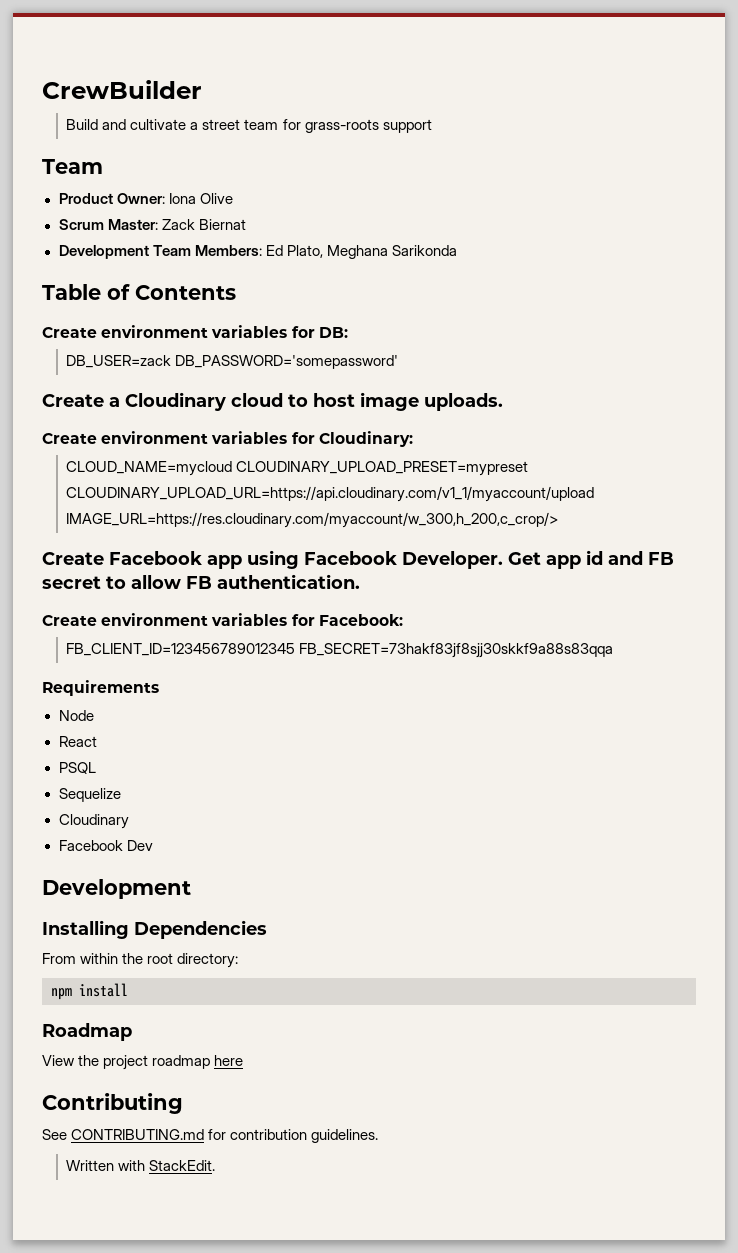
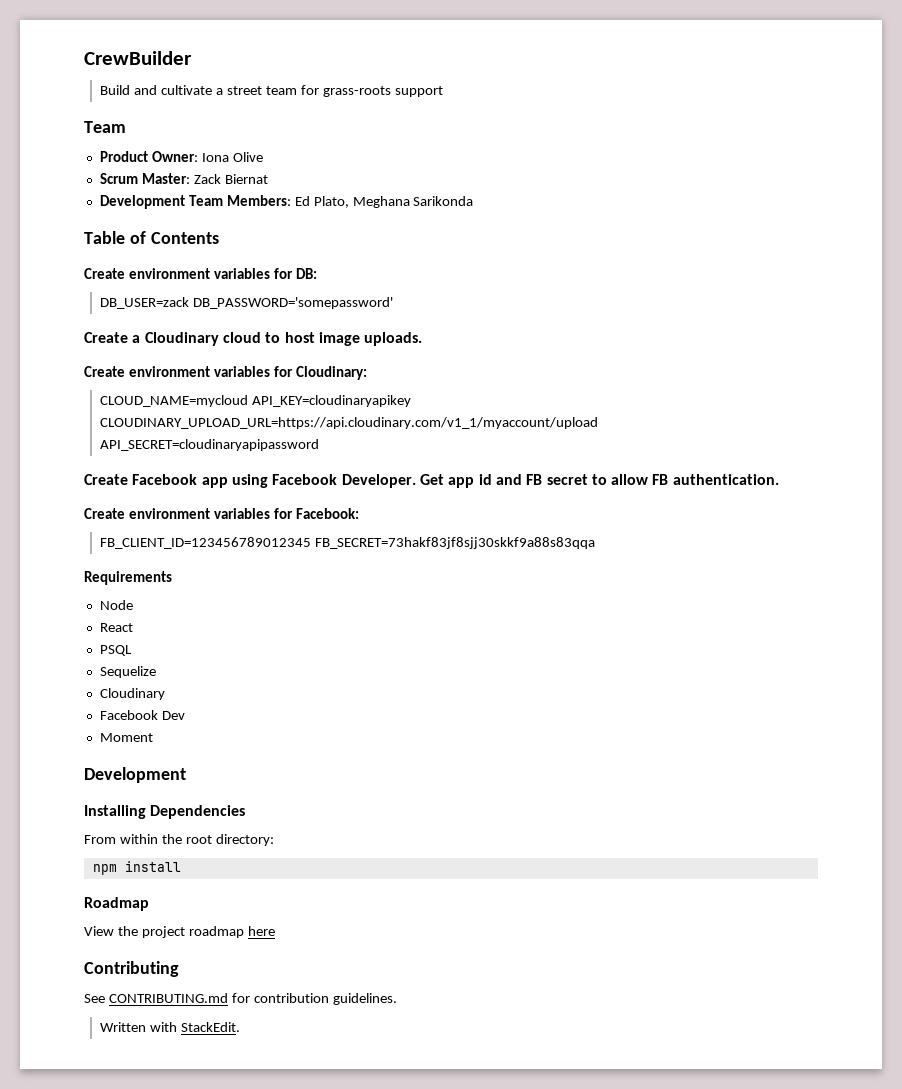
[236,461,529,476] [66,486,595,502] [66,512,559,528] CLOUDINARY_UPLOAD_PRESET=mypreset CLOUDINARY_UPLOAD_URL=https://api.cloudinary.com/v1_1/myaccount/upload IMAGE_URL=https://res.cloudinary.com/myaccount/w_300,h_200,c_crop/> -> [252,395,412,407] [100,417,599,429] [100,439,320,451] API_KEY=cloudinaryapikey CLOUDINARY_UPLOAD_URL=https://api.cloudinary.com/v1_1/myaccount/upload API_SECRET=cloudinaryapipassword
(153, 845) none -> [99,733,153,742] // Moment

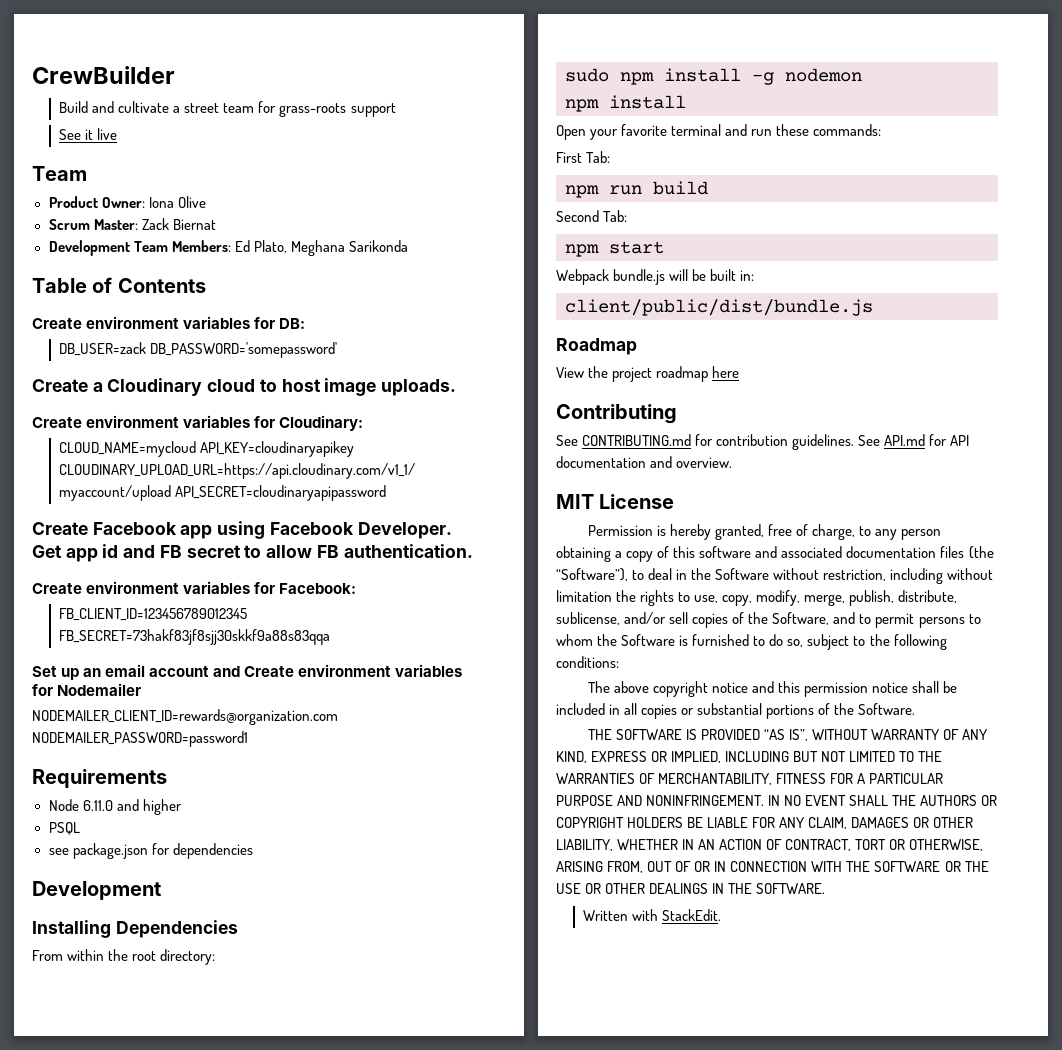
(443, 91) none -> [59,128,118,140] // See it live
[84,571,172,585] [99,600,133,610] [99,623,133,632] [99,645,132,656] [99,666,156,678] [99,688,165,700] [99,710,185,720] [99,733,153,742] Requirements // Node // React // PSQL // Sequelize // Cloudinary // Facebook Dev // Moment -> [32,664,463,680] [32,683,142,696] [32,709,338,725] [32,731,248,747] [32,769,167,788] [48,799,182,815] [48,822,80,835] [48,843,253,859] Set up an email account and Create environment variables for Nodemailer // NODEMAILER_CLIENT_ID=rewards@organization.com NODEMAILER_PASSWORD=password1 // Requirements // Node 6.11.0 and higher // PSQL // see package.json for dependencies
[92,861,181,875] npm install -> [565,68,862,85] [565,95,686,112] [556,124,882,140] [556,151,611,163] [565,181,708,198] [556,210,628,222] [565,241,664,257] [556,269,755,285] [565,299,873,316] sudo npm install -g nodemon // npm install // Open your favorite terminal and run these commands: // First Tab: // npm run build // Second Tab: // npm start // Webpack bundle.js will be built in: // client/public/dist/bundle.js
(397, 999) none -> [858,434,970,446] [556,456,733,468] [556,494,675,509] [587,524,942,540] [556,546,994,562] [556,568,994,584] [556,590,958,606] [556,612,981,628] [556,634,947,650] [556,656,619,668] [587,681,958,697] [556,703,916,719] [587,729,988,741] [556,751,943,763] [556,773,944,785] [556,795,998,806] [556,817,974,829] [556,839,984,851] [556,861,989,873] [556,883,826,894] See API.md for API documentation and overview. // MIT License // Permission is hereby granted, free of charge, to any person obtaining a copy of this software and associated documentation files (the “Software”), to deal in the Software without restriction, including without limitation the rights to use, copy, modify, merge, publish, distribute, sublicense, and/or sell copies of the Software, and to permit persons to whom the Software is furnished to do so, subject to the following conditions: // The above copyright notice and this permission notice shall be included in all copies or substantial portions of the Software. // THE SOFTWARE IS PROVIDED “AS IS”, WITHOUT WARRANTY OF ANY KIND, EXPRESS OR IMPLIED, INCLUDING BUT NOT LIMITED TO THE WARRANTIES OF MERCHANTABILITY, FITNESS FOR A PARTICULAR PURPOSE AND NONINFRINGEMENT. IN NO EVENT SHALL THE AUTHORS OR COPYRIGHT HOLDERS BE LIABLE FOR ANY CLAIM, DAMAGES OR OTHER LIABILITY, WHETHER IN AN ACTION OF CONTRACT, TORT OR OTHERWISE, ARISING FROM, OUT OF OR IN CONNECTION WITH THE SOFTWARE OR THE USE OR OTHER DEALINGS IN THE SOFTWARE.

